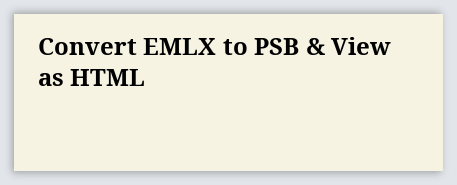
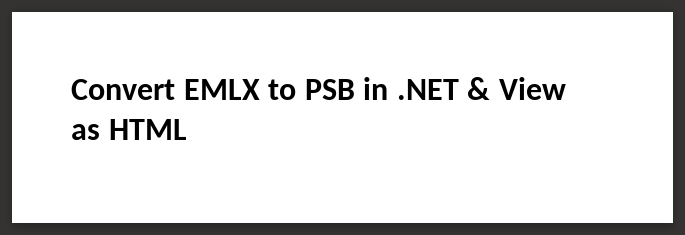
(300, 46) none -> [363,77,459,100] in .NET

